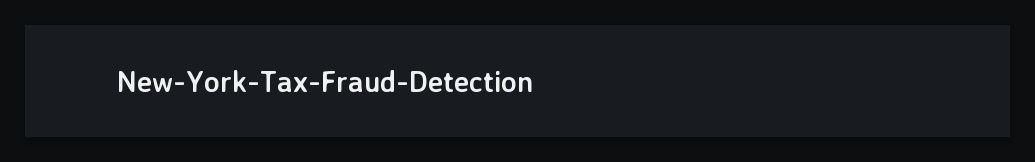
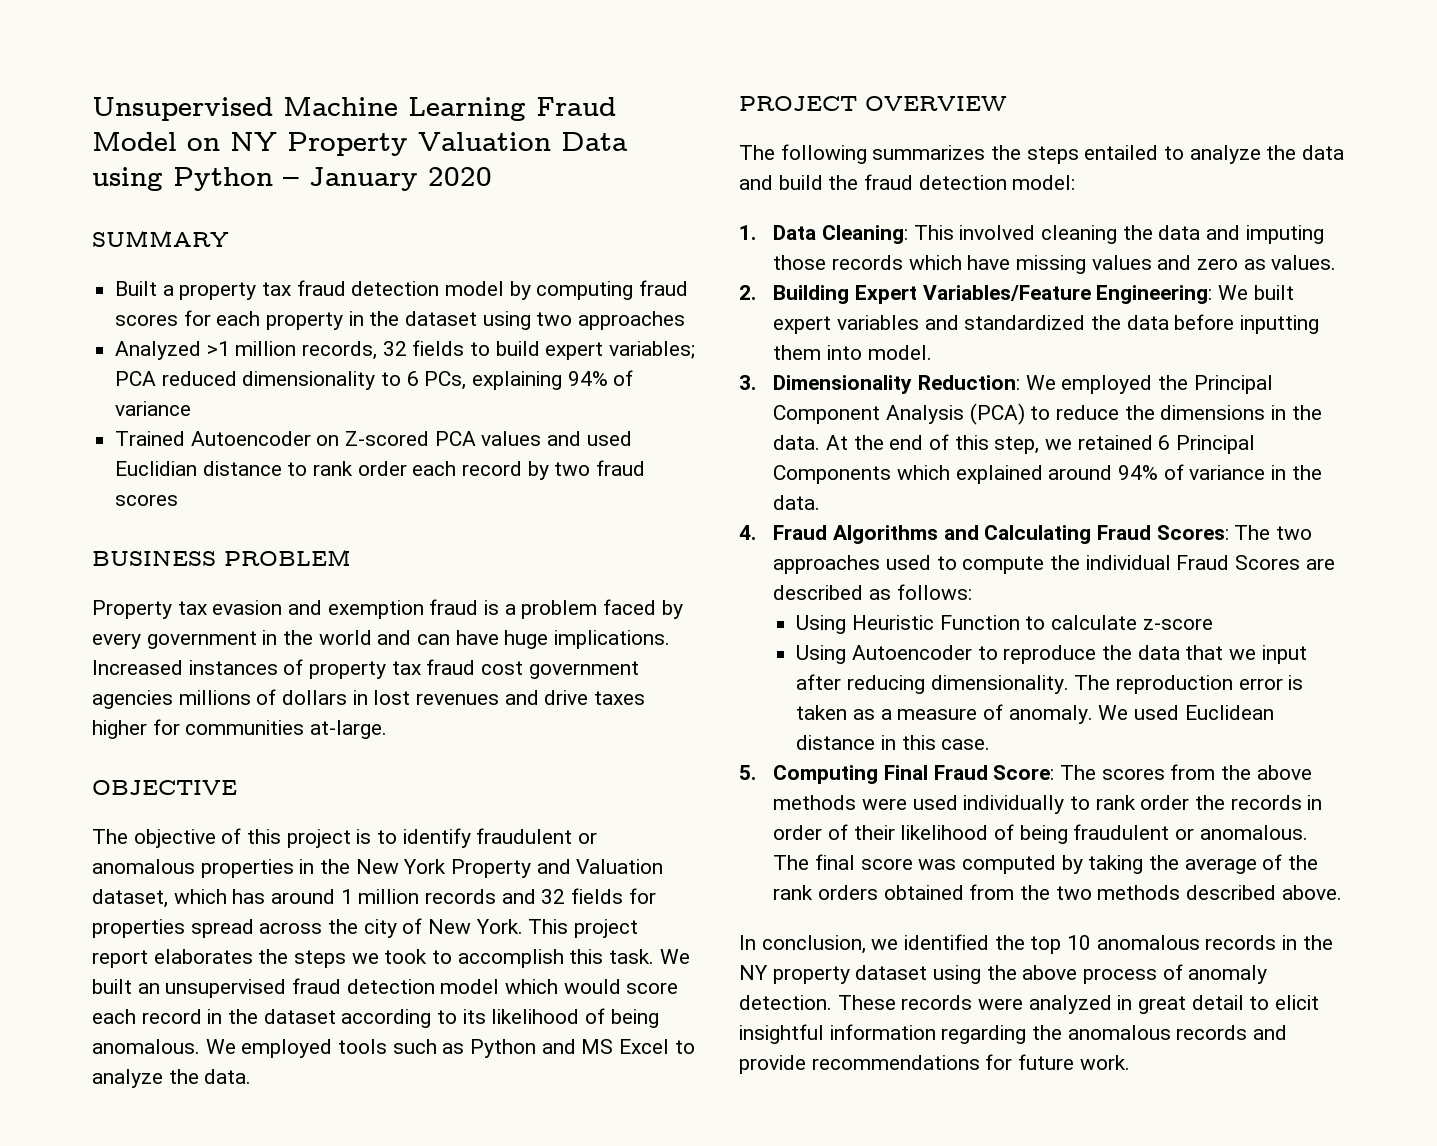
[117,70,533,92] New-York-Tax-Fraud-Detection -> [92,97,616,121] [92,132,628,156] [92,167,492,191] [92,230,229,247] [115,280,689,300] [115,310,686,330] [115,340,696,360] [115,370,634,390] [115,401,192,416] [115,431,632,446] [115,460,646,480] [115,494,179,506] [92,549,351,566] [92,599,683,619] [92,630,671,649] [92,659,639,679] [92,689,646,709] [92,719,388,739] [92,780,237,795] [92,828,598,848] [92,859,664,878] [92,888,656,908] [92,918,639,938] [92,949,690,968] [92,978,679,998] [92,1008,659,1028] [92,1039,695,1058] [92,1069,252,1088] [739,96,1007,111] [739,144,1345,164] [739,174,1076,190] [739,225,1324,244] [773,255,1337,274] [739,285,1294,304] [773,314,1319,334] [773,345,932,360] [739,375,1273,394] [773,403,1322,425] [773,434,1255,454] [773,464,1322,484] [773,495,821,510] [739,525,1312,544] [773,555,1335,574] [773,584,972,600] [796,615,1213,634] [796,645,1307,664] [796,674,1304,694] [796,704,1274,724] [796,735,991,750] [739,764,1312,784] [773,795,1323,814] [773,824,1308,844] [773,854,1318,874] [773,884,1342,900] [739,934,1333,954] [739,964,1268,984] [739,995,1320,1014] [739,1024,1288,1044] [739,1054,1130,1074] Unsupervised Machine Learning Fraud Model on NY Property Valuation Data using Python – January 2020 // SUMMARY // Built a property tax fraud detection model by computing fraud scores for each property in the dataset using two approaches // Analyzed >1 million records, 32 fields to build expert variables; PCA reduced dimensionality to 6 PCs, explaining 94% of variance // Trained Autoencoder on Z-scored PCA values and used Euclidian distance to rank order each record by two fraud scores // BUSINESS PROBLEM // Property tax evasion and exemption fraud is a problem faced by every government in the world and can have huge implications. Increased instances of property tax fraud cost government agencies millions of dollars in lost revenues and drive taxes higher for communities at-large. // OBJECTIVE // The objective of this project is to identify fraudulent or anomalous properties in the New York Property and Valuation dataset, which has around 1 million records and 32 fields for properties spread across the city of New York. This project report elaborates the steps we took to accomplish this task. We built an unsupervised fraud detection model which would score each record in the dataset according to its likelihood of being anomalous. We employed tools such as Python and MS Excel to analyze the data. // PROJECT OVERVIEW // The following summarizes the steps entailed to analyze the data and build the fraud detection model: // 1. Data Cleaning: This involved cleaning the data and imputing those records which have missing values and zero as values. // 2. Building Expert Variables/Feature Engineering: We built expert variables and standardized the data before inputting them into model. // 3. Dimensionality Reduction: We employed the Principal Component Analysis (PCA) to reduce the dimensions in the data. At the end of this step, we retained 6 Principal Components which explained around 94% of variance in the data. // 4. Fraud Algorithms and Calculating Fraud Scores: The two approaches used to compute the individual Fraud Scores are described as follows: // Using Heuristic Function to calculate z-score // Using Autoencoder to reproduce the data that we input after reducing dimensionality. The reproduction error is taken as a measure of anomaly. We used Euclidean distance in this case. // 5. Computing Final Fraud Score: The scores from the above methods were used individually to rank order the records in order of their likelihood of being fraudulent or anomalous. The final score was computed by taking the average of the rank orders obtained from the two methods described above. // In conclusion, we identified the top 10 anomalous records in the NY property dataset using the above process of anomaly detection. These records were analyzed in great detail to elicit insightful information regarding the anomalous records and provide recommendations for future work.

